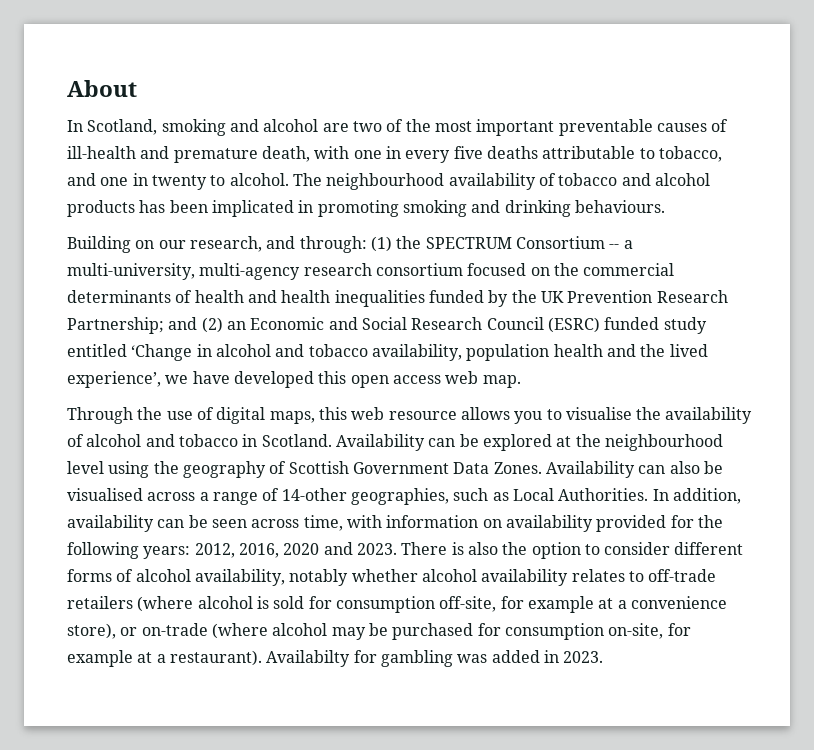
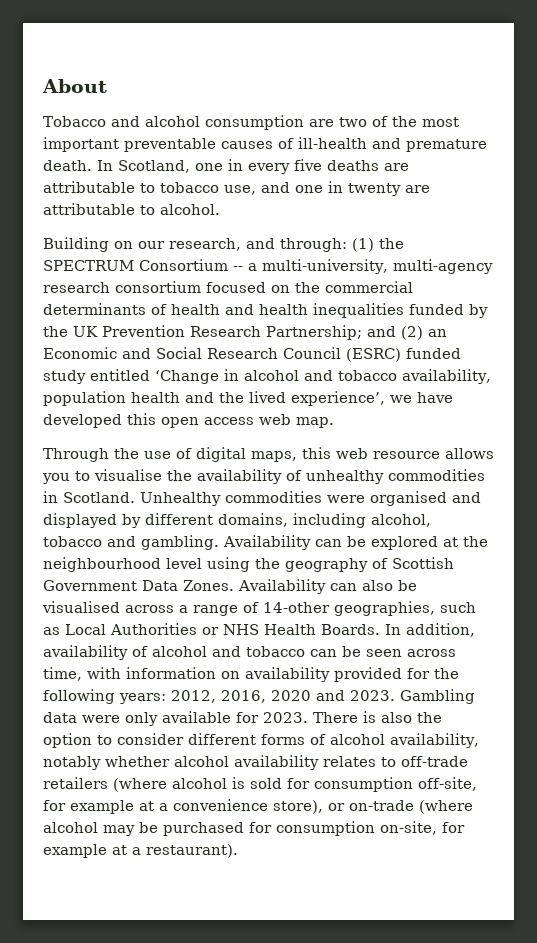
[67,119,319,136] In Scotland, smoking and alcohol -> [43,115,304,130] Tobacco and alcohol consumption
[261,146,350,162] death, with -> [43,160,190,173] death. In Scotland,
[542,146,722,162] attributable to tobacco, -> [384,163,409,171] [43,181,256,195] are attributable to tobacco use,
(207, 182) none -> [405,185,430,193] [43,203,135,215] are attributable
[292,173,710,190] [67,200,665,217] The neighbourhood availability of tobacco and alcohol products has been implicated in promoting smoking and drinking behaviours. -> (220, 209) none
[86,434,332,447] alcohol and tobacco in Scotland. -> [306,469,485,484] [43,491,481,506] [43,513,431,528] [43,535,219,550] unhealthy commodities in Scotland. Unhealthy commodities were organised and displayed by different domains, including alcohol, tobacco and gambling.
[558,488,741,504] [67,515,154,532] Authorities. In addition, availability -> [110,623,475,637] [43,645,305,660] Authorities or NHS Health Boards. In addition, availability of alcohol and tobacco
(397, 549) none -> [400,689,475,704] [43,711,308,726] Gambling data were only available for 2023.
[266,650,604,667] Availabilty for gambling was added in 2023. -> (238, 851) none

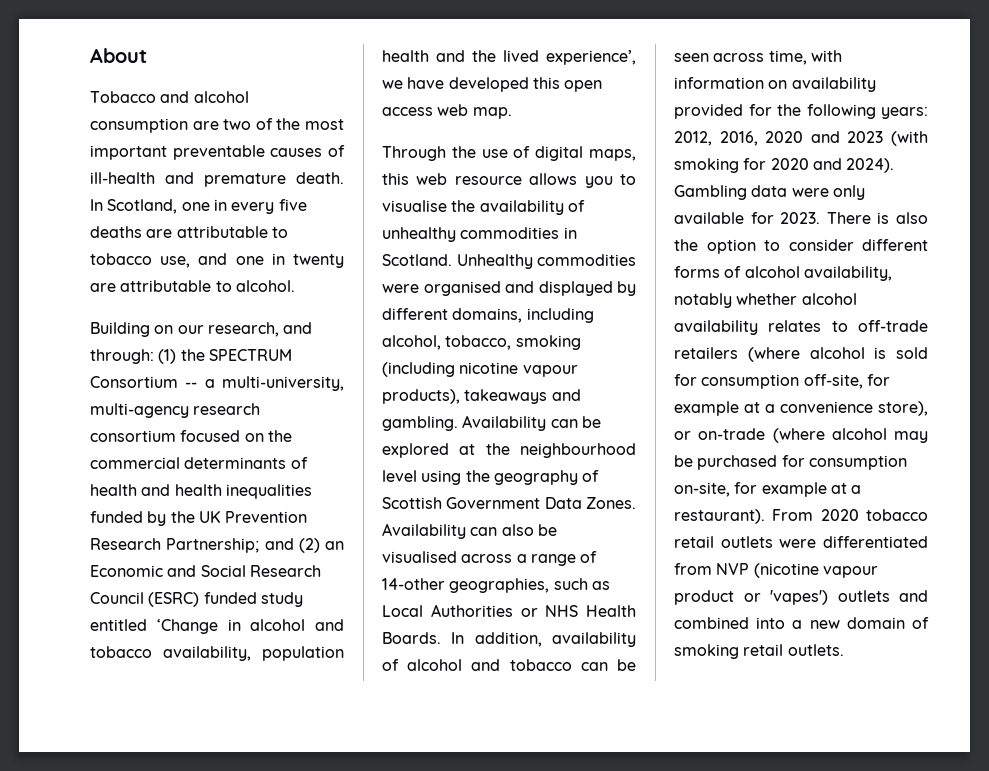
[43,536,102,547] tobacco -> [445,335,581,350] [382,362,578,377] [382,389,548,404] tobacco, smoking (including nicotine vapour products), takeaways
[350,690,395,701] 2023. -> [847,131,928,146] [674,158,895,173] 2023 (with smoking for 2020 and 2024).
(238, 851) none -> [772,509,928,521] [674,536,928,548] [674,563,878,578] [674,590,928,605] [674,617,929,629] [674,644,844,659] From 2020 tobacco retail outlets were differentiated from NVP (nicotine vapour product or 'vapes') outlets and combined into a new domain of smoking retail outlets.

